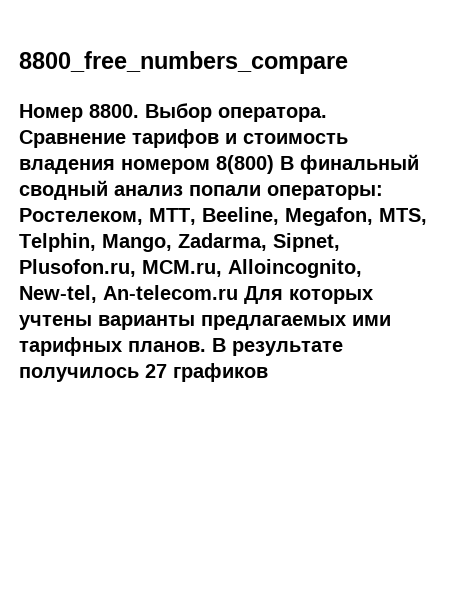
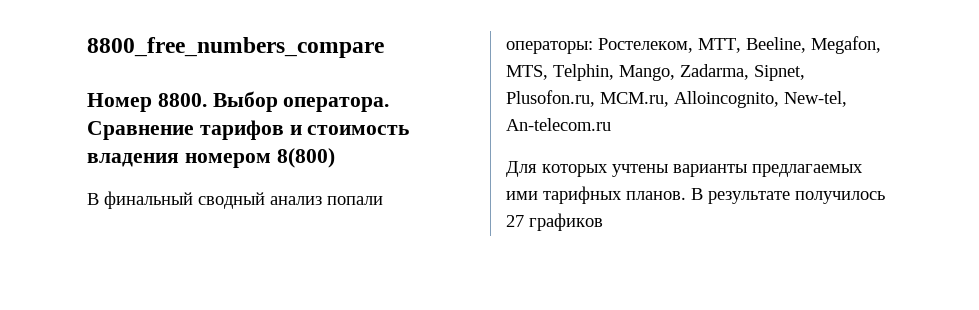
(274, 164) none -> (335, 158) //
(238, 292) none -> (611, 124) //

